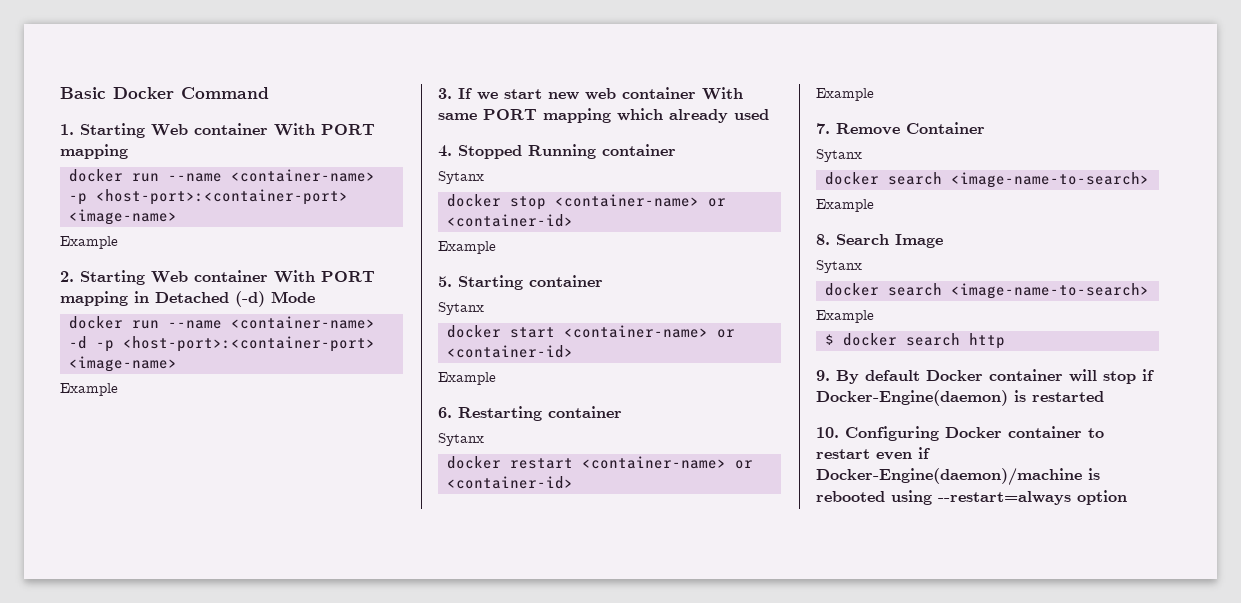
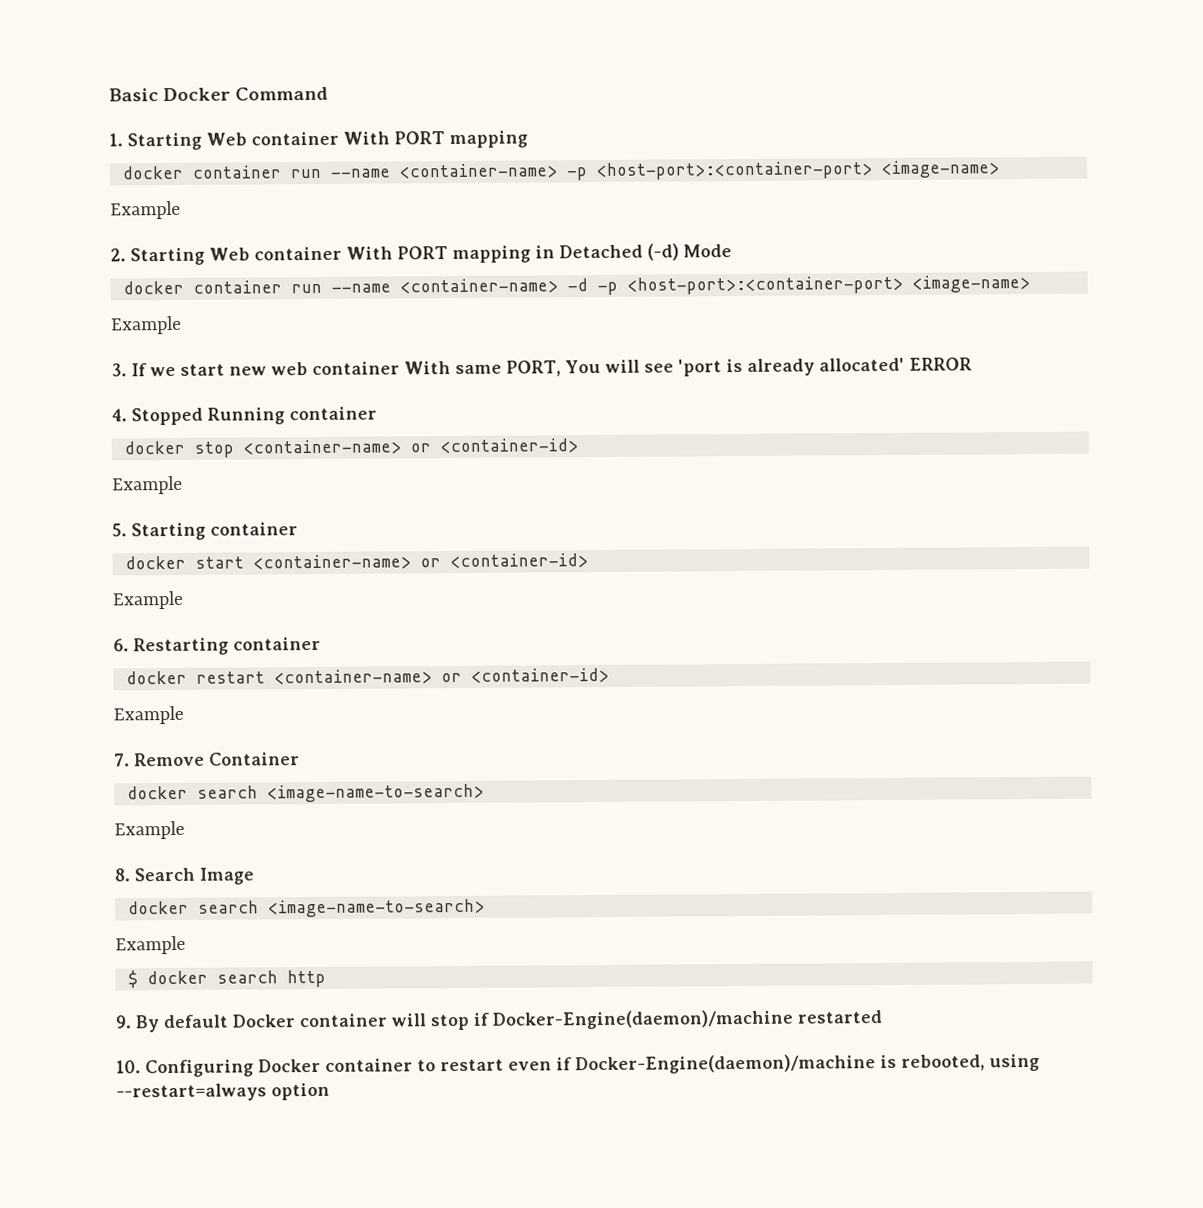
(123, 175) none -> [191,165,282,179] container
(123, 322) none -> [192,280,282,294] container
[483,108,769,123] PORT mapping which already used -> [506,357,972,377] PORT, You will see 'port is already allocated' ERROR
[438,171,484,184] // Sytanx -> (377, 413) none
[438,302,484,315] // Sytanx -> (298, 529) none
[438,433,484,446] // Sytanx -> (321, 643) none
[816,149,862,162] // Sytanx -> (300, 759) none
[816,260,862,273] // Sytanx -> (254, 876) none
[816,390,1026,406] Docker-Engine(daemon) is -> [492,1009,793,1030] Docker-Engine(daemon)/machine
[816,491,885,502] rebooted -> [901,1054,985,1071] rebooted,

